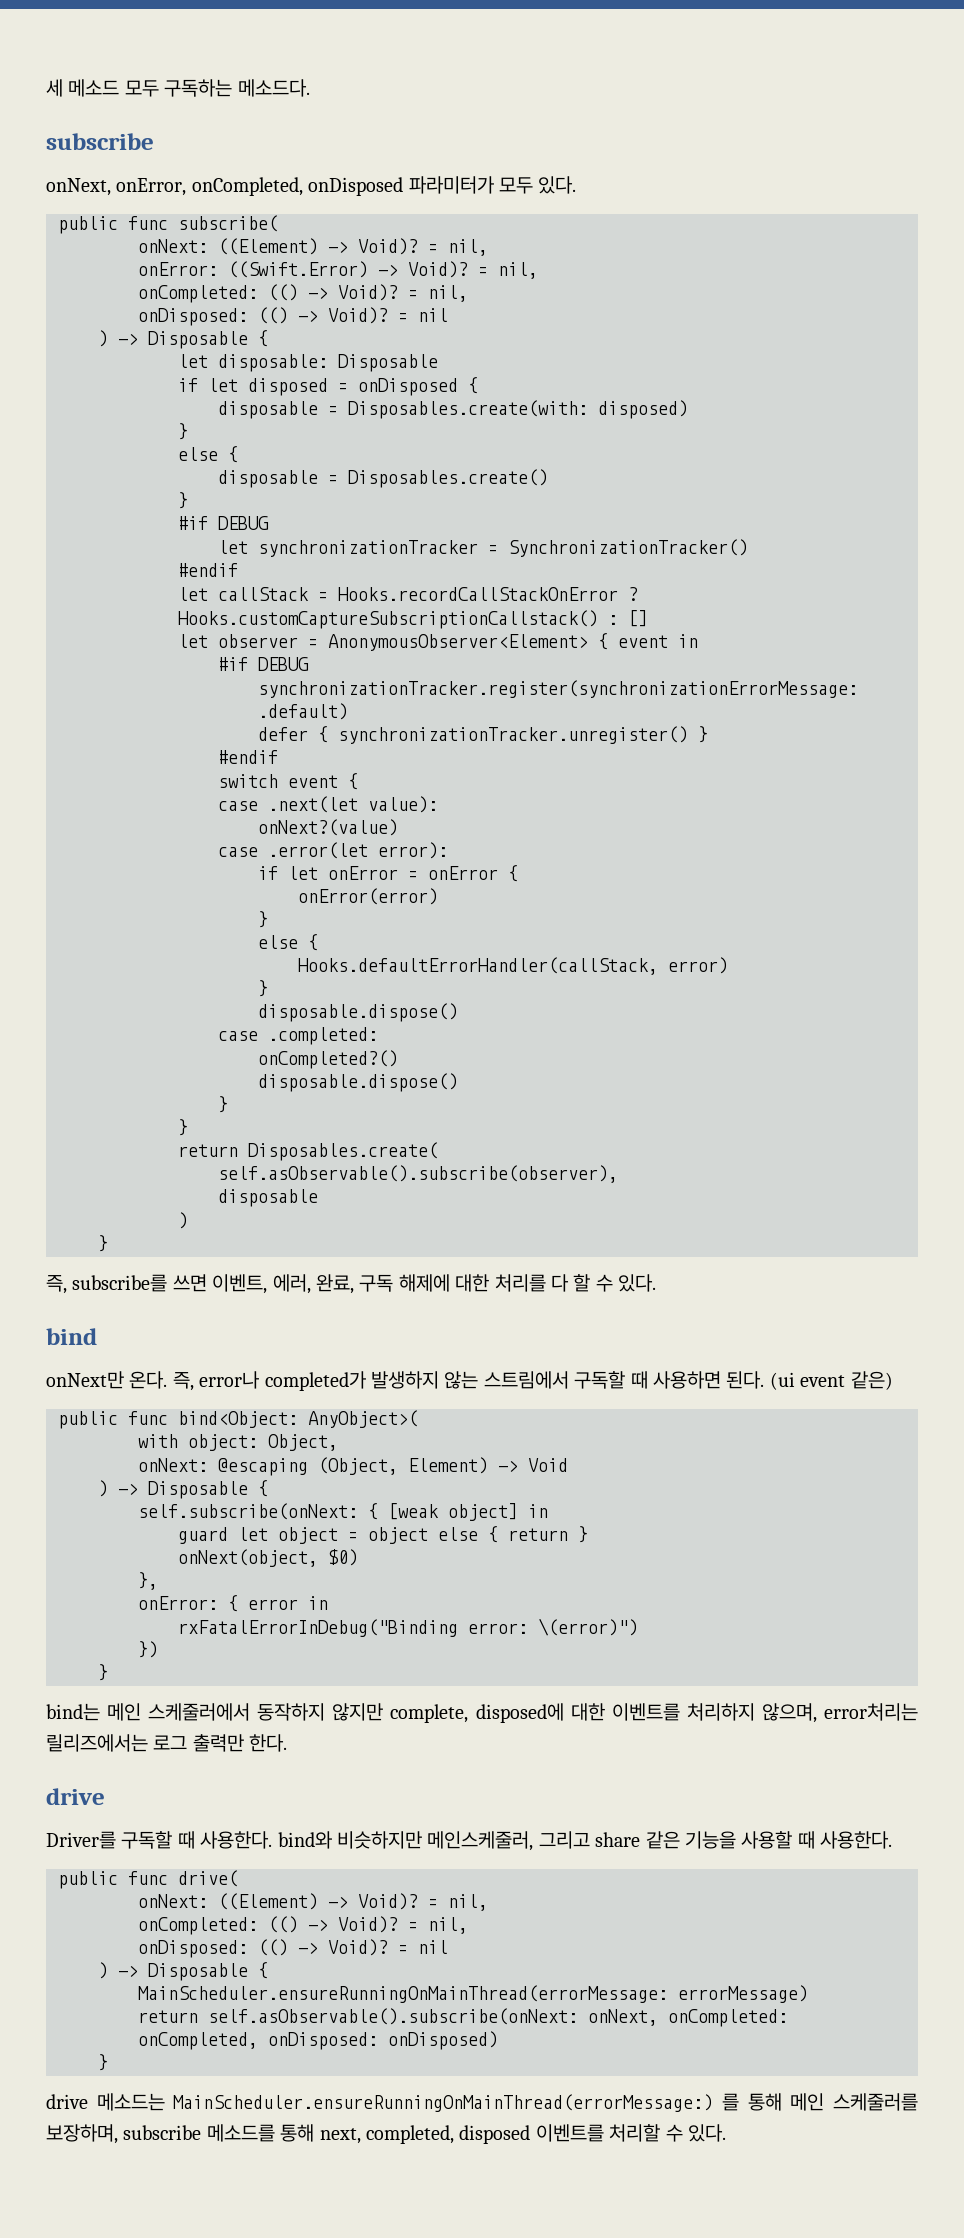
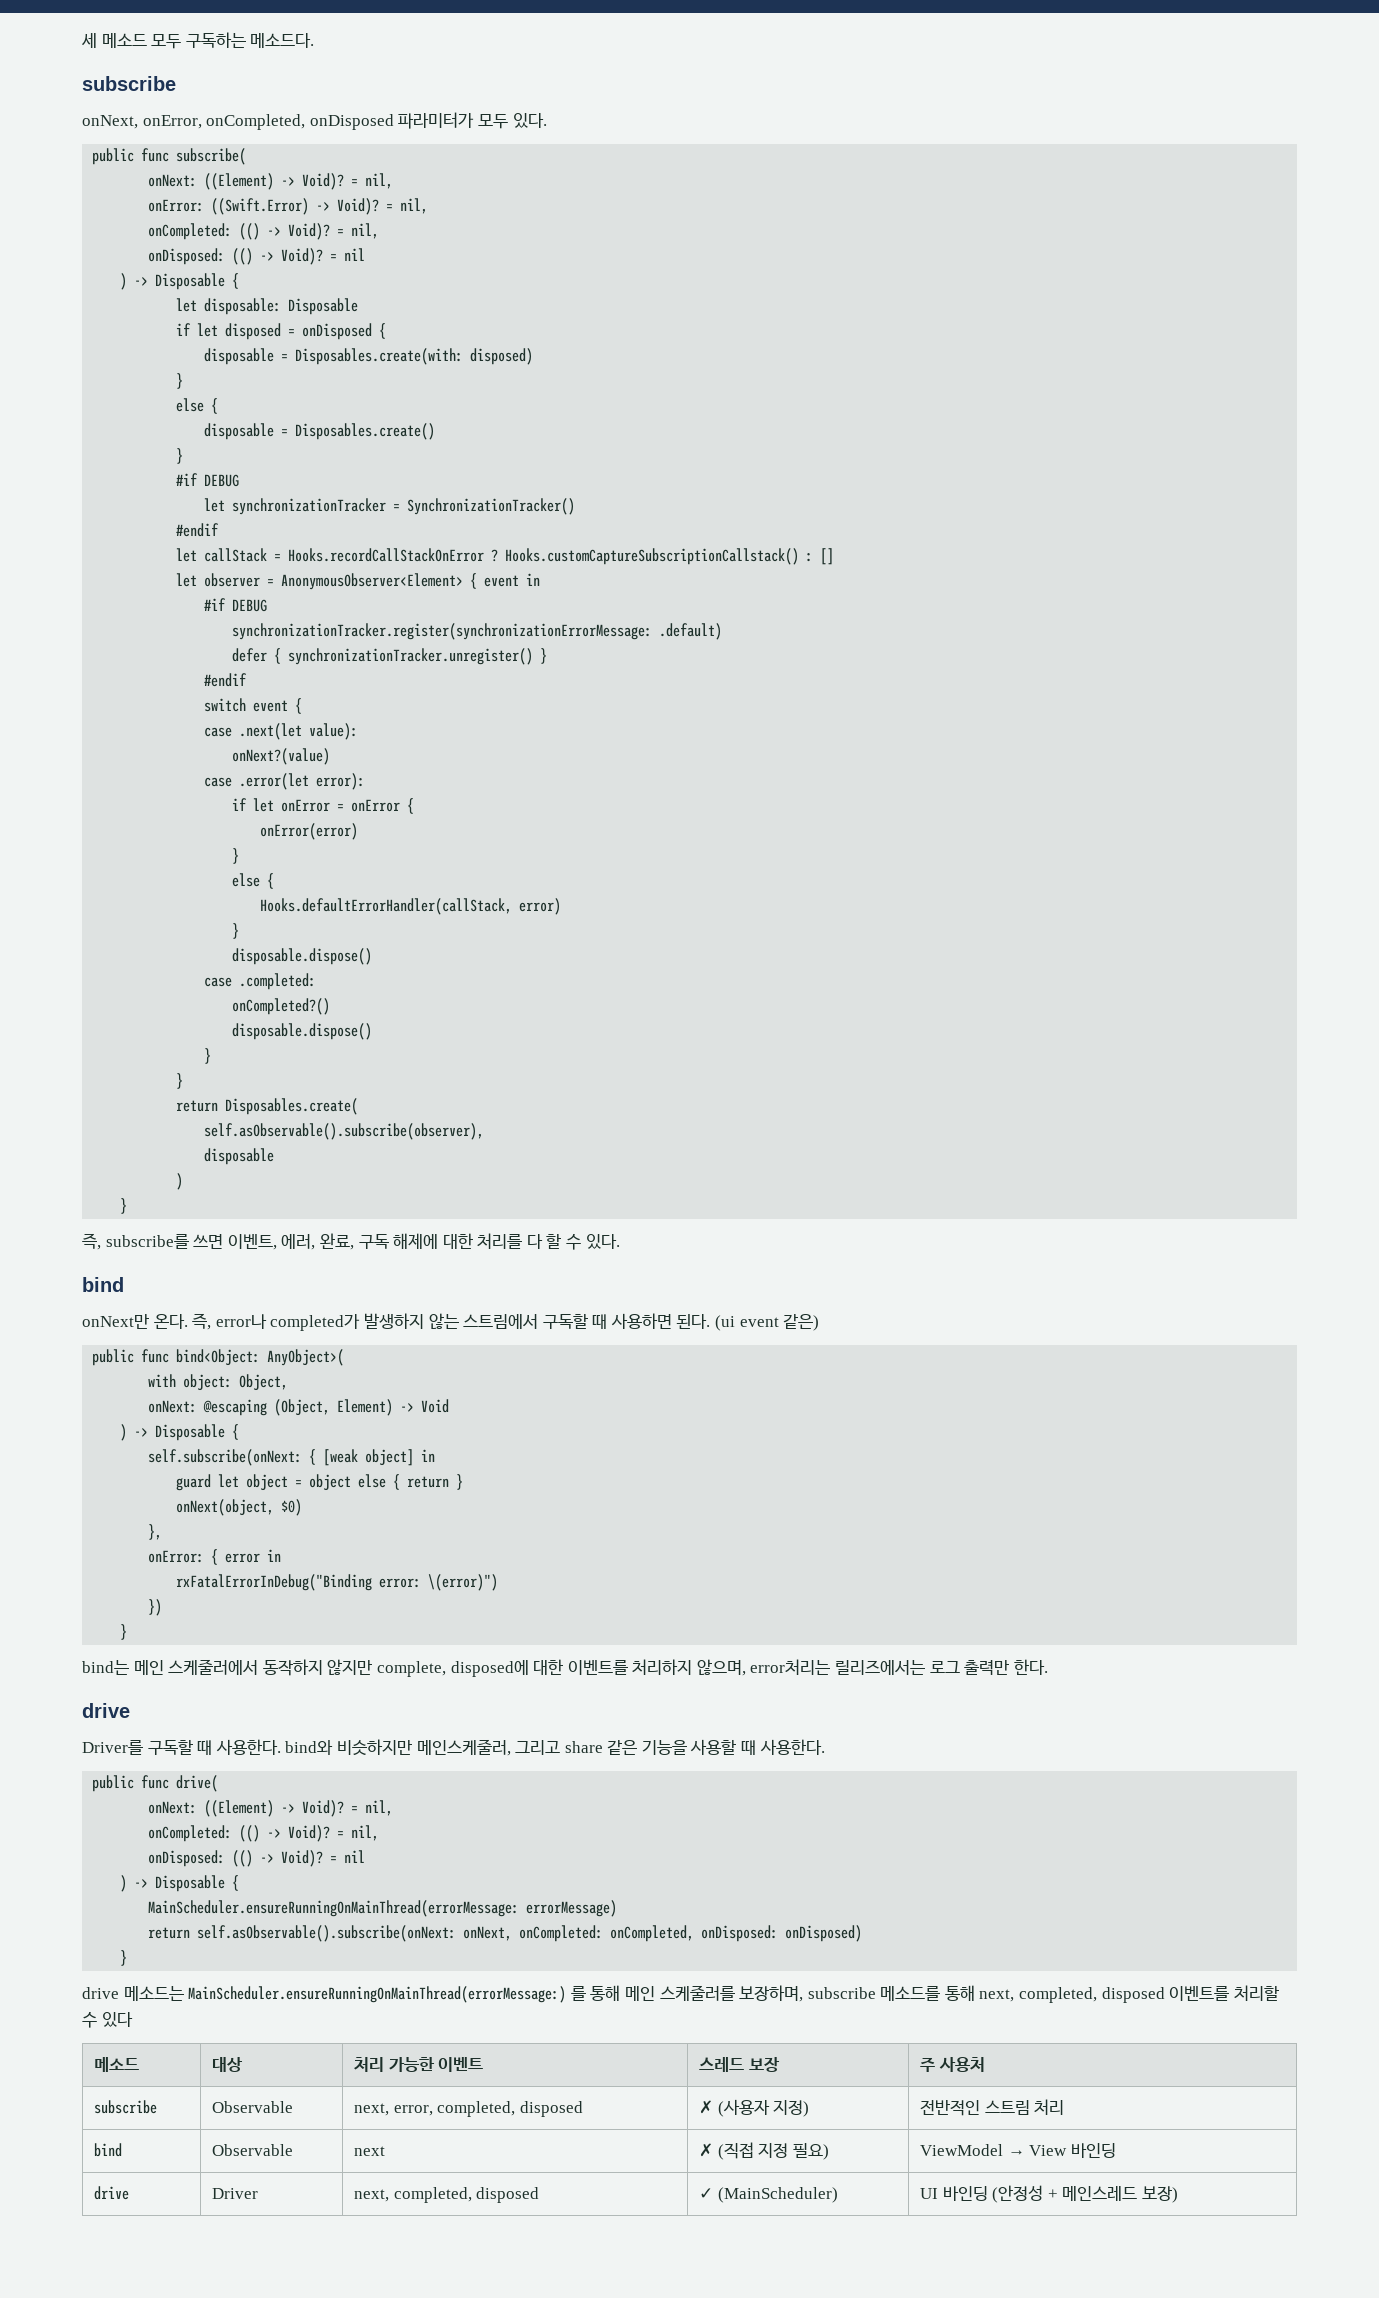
[687,2124,726,2142] 있다. -> [101,2012,133,2027] [94,2057,140,2072] [212,2057,244,2072] [354,2057,484,2072] [699,2057,780,2072] [920,2057,985,2072] [94,2100,158,2114] [212,2101,294,2113] [354,2101,583,2117] [699,2099,810,2117] [920,2099,1065,2116] [94,2143,123,2157] [212,2144,294,2156] [354,2146,386,2156] [699,2142,829,2160] [920,2143,1116,2158] [94,2186,130,2200] [212,2188,259,2199] [354,2187,540,2203] [699,2187,838,2203] [920,2185,1179,2203] 있다 // 메소드 | 대상 | 처리 가능한 이벤트 | 스레드 보장 | 주 사용처 // subscribe | Observable | next, error, completed, disposed | ✗ (사용자 지정) | 전반적인 스트림 처리 // bind | Observable | next | ✗ (직접 지정 필요) | ViewModel → View 바인딩 // drive | Driver | next, completed, disposed | ✓ (MainScheduler) | UI 바인딩 (안정성 + 메인스레드 보장)

